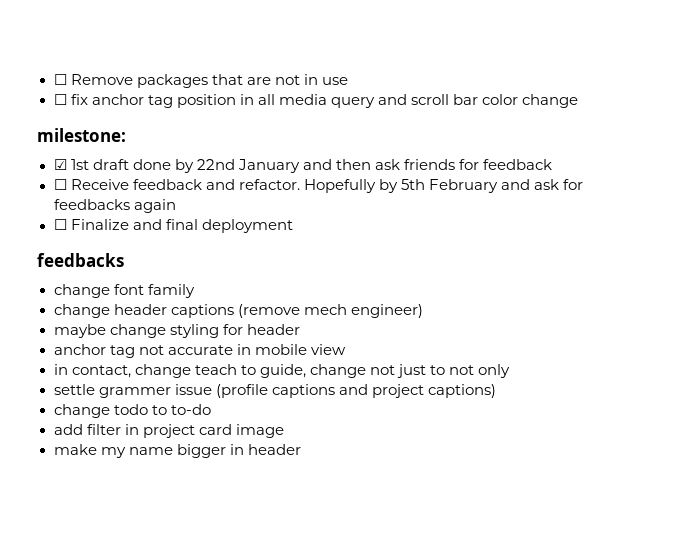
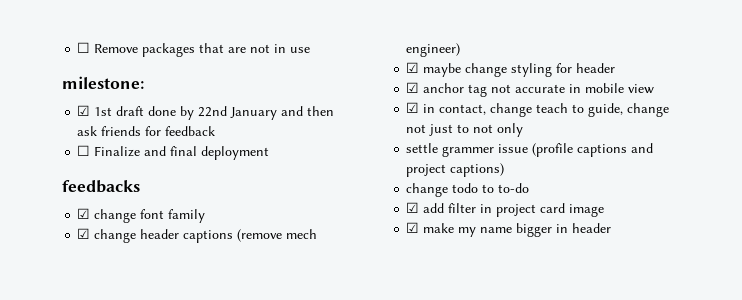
[53,94,579,108] // ☐ fix anchor tag position in all media query and scroll bar color change -> (311, 50) none
[53,179,584,193] [53,199,176,213] // ☐ Receive feedback and refactor. Hopefully by 5th February and ask for feedbacks again -> (216, 131) none
(124, 260) none -> [77,208,91,219] ☑
(195, 291) none -> [77,228,91,239] ☑
(423, 311) none -> [406,62,420,73] ☑
(300, 329) none -> [406,82,420,93] ☑
(346, 349) none -> [406,102,420,113] ☑
(211, 409) none -> [406,202,420,213] ☑
(284, 431) none -> [406,222,420,233] ☑

